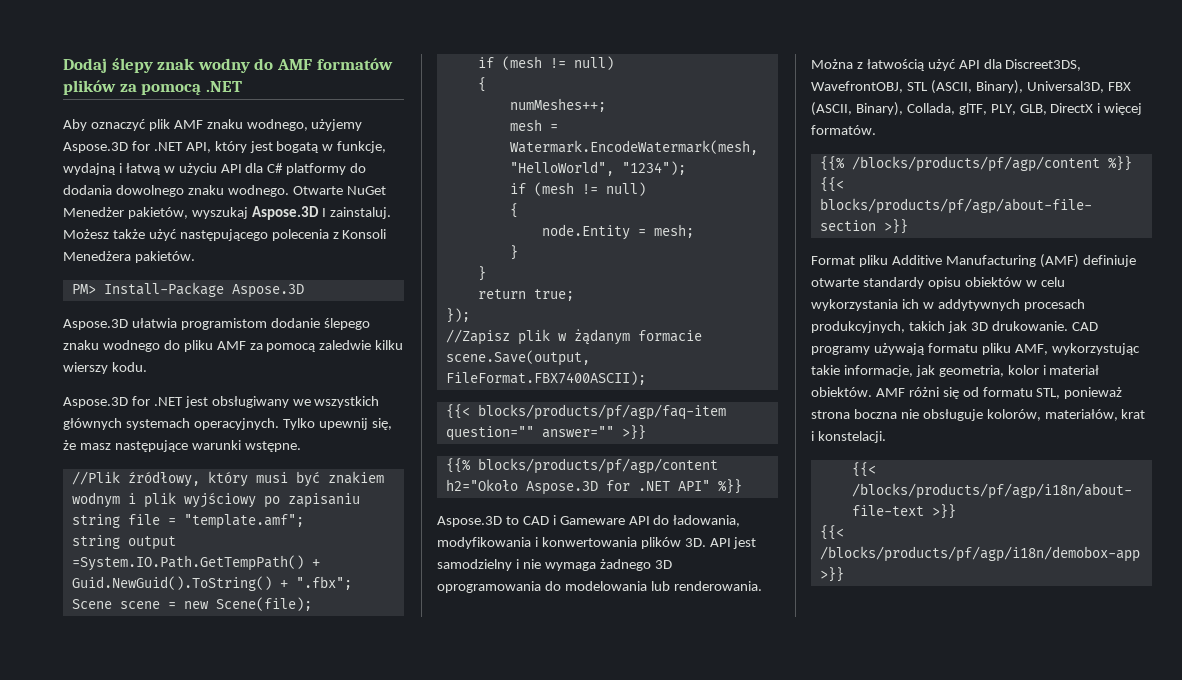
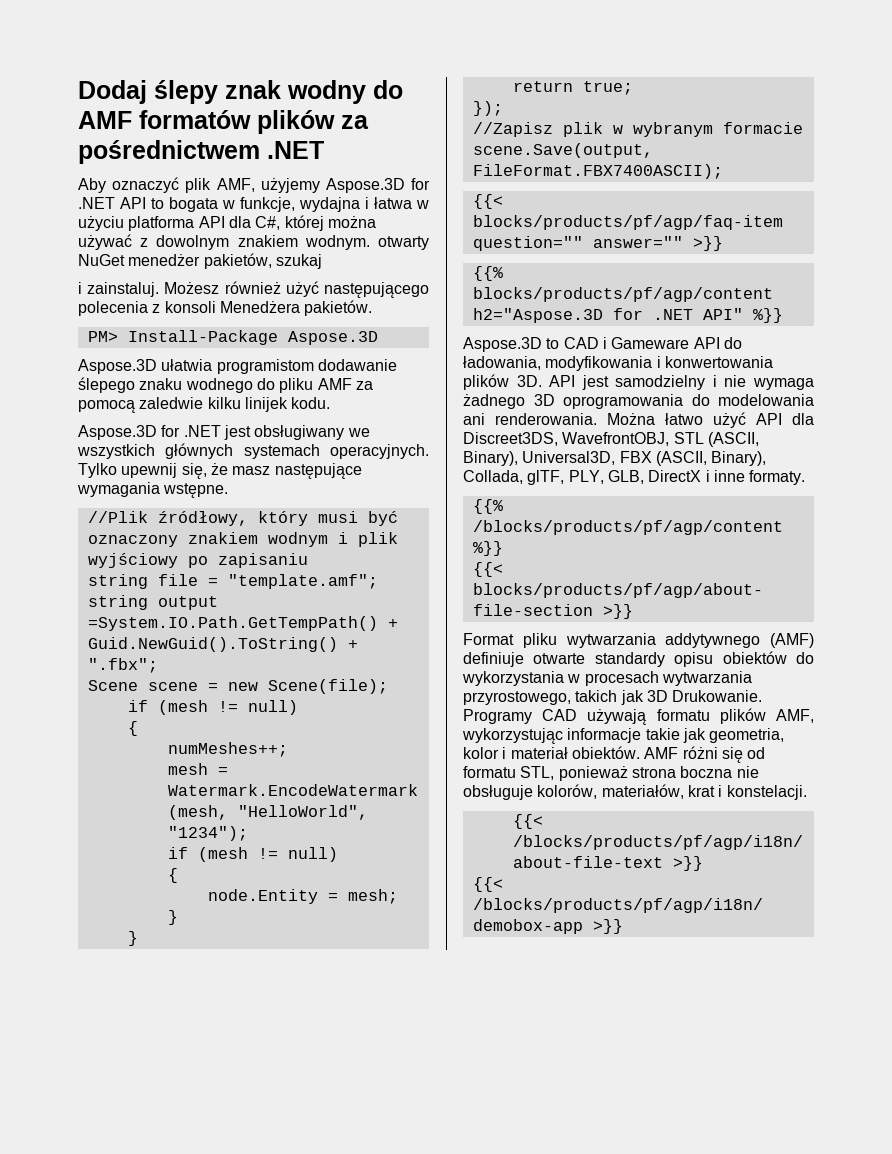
[141,84,202,95] pomocą -> [78,140,260,164] pośrednictwem
[173,119,308,131] AMF znaku wodnego, -> [216,178,255,192] AMF,
[185,141,387,153] [63,163,161,175] API, który jest bogatą w funkcje, wydajną i łatwą -> [120,197,412,212] API to bogata w funkcje, wydajna i łatwa
[220,163,367,175] [63,185,386,197] [63,206,326,220] API dla C# platformy do dodania dowolnego znaku wodnego. Otwarte NuGet Menedżer pakietów, wyszukaj Aspose.3D I -> [128,215,376,231] [78,234,430,250] [78,253,322,269] [78,282,82,294] platforma API dla C#, której można używać z dowolnym znakiem wodnym. otwarty NuGet menedżer pakietów, szukaj // i
[112,229,145,239] także -> [224,281,281,294] również
[342,229,387,239] Konsoli -> [164,301,216,313] konsoli
[270,318,320,328] dodanie -> [317,359,397,371] dodawanie
[63,362,108,374] wierszy -> [244,397,288,412] linijek
[191,440,241,450] warunki -> [77,482,160,497] wymagania
(320, 479) none -> [87,535,178,547] oznaczony
[573,329,630,345] żądanym -> [632,122,713,137] wybranym
[445,479,598,495] h2="Około Aspose.3D -> [472,308,603,323] h2="Aspose.3D
[650,581,670,591] lub -> [463,413,485,425] ani
[856,59,925,71] z łatwością -> [665,413,703,425] łatwo
[1104,103,1143,115] [811,125,876,135] więcej formatów. -> [713,470,806,485] inne formaty.
[891,255,1036,267] Additive Manufacturing -> [565,633,761,648] wytwarzania addytywnego
[1025,277,1065,287] [811,299,1085,311] [811,321,1098,333] [811,346,870,355] w celu wykorzystania ich w addytywnych procesach produkcyjnych, takich jak 3D drukowanie. CAD programy -> [796,652,814,664] [462,671,752,686] [463,690,763,705] [463,709,578,724] do wykorzystania w procesach wytwarzania przyrostowego, takich jak 3D Drukowanie. Programy CAD
[981,343,1011,355] pliku -> [719,708,766,724] plików
[811,365,913,377] takie informacje, -> [567,728,680,743] informacje takie

